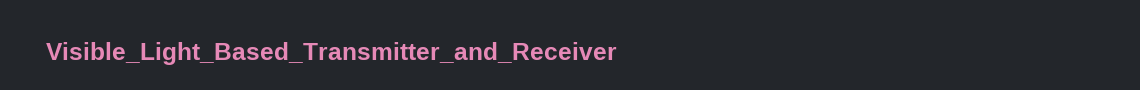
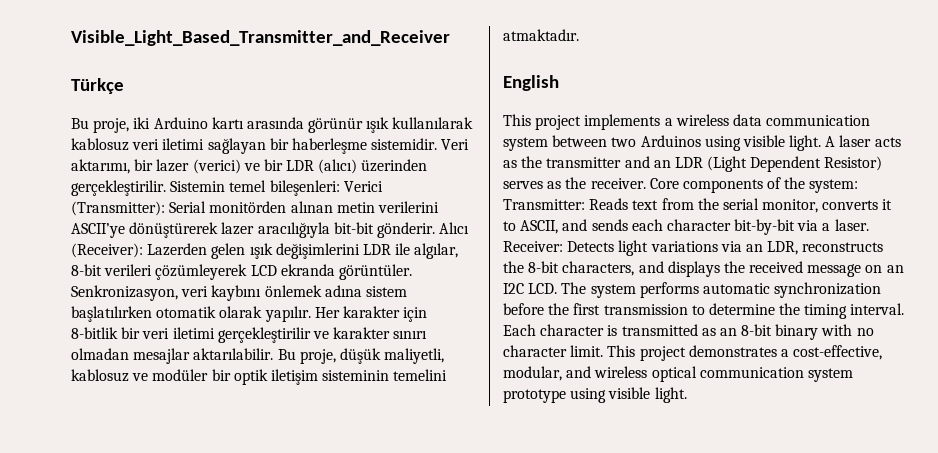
(617, 53) none -> [71,78,124,94] [71,117,474,133] [71,138,470,154] [71,159,428,174] [71,180,383,196] [71,201,439,216] [71,222,470,238] [71,243,459,259] [71,264,412,280] [71,285,407,301] [71,306,428,322] [71,327,428,343] [71,348,445,364] [71,369,448,385] [503,29,579,41] [503,75,559,91] [503,114,871,130] [503,135,901,151] [503,156,883,172] [503,177,859,193] [503,198,893,213] [503,219,869,235] [503,240,884,256] [503,261,904,277] [503,282,882,298] [503,303,905,319] [503,324,874,340] [503,345,883,361] [503,366,853,382] [503,387,687,403] // Türkçe // Bu proje, iki Arduino kartı arasında görünür ışık kullanılarak kablosuz veri iletimi sağlayan bir haberleşme sistemidir. Veri aktarımı, bir lazer (verici) ve bir LDR (alıcı) üzerinden gerçekleştirilir. Sistemin temel bileşenleri: Verici (Transmitter): Serial monitörden alınan metin verilerini ASCII’ye dönüştürerek lazer aracılığıyla bit-bit gönderir. Alıcı (Receiver): Lazerden gelen ışık değişimlerini LDR ile algılar, 8-bit verileri çözümleyerek LCD ekranda görüntüler. Senkronizasyon, veri kaybını önlemek adına sistem başlatılırken otomatik olarak yapılır. Her karakter için 8-bitlik bir veri iletimi gerçekleştirilir ve karakter sınırı olmadan mesajlar aktarılabilir. Bu proje, düşük maliyetli, kablosuz ve modüler bir optik iletişim sisteminin temelini atmaktadır. // English // This project implements a wireless data communication system between two Arduinos using visible light. A laser acts as the transmitter and an LDR (Light Dependent Resistor) serves as the receiver. Core components of the system: Transmitter: Reads text from the serial monitor, converts it to ASCII, and sends each character bit-by-bit via a laser. Receiver: Detects light variations via an LDR, reconstructs the 8-bit characters, and displays the received message on an I2C LCD. The system performs automatic synchronization before the first transmission to determine the timing interval. Each character is transmitted as an 8-bit binary with no character limit. This project demonstrates a cost-effective, modular, and wireless optical communication system prototype using visible light.

